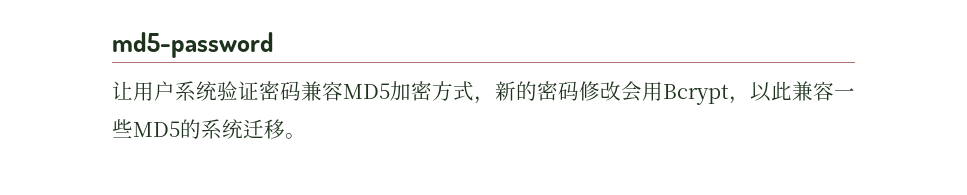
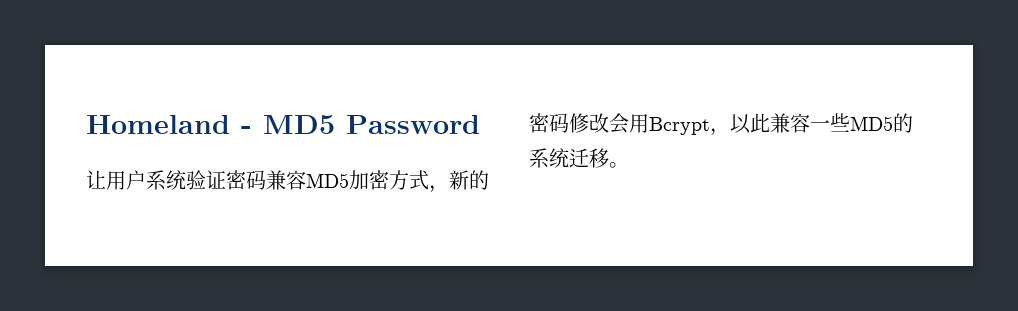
[112,32,274,58] md5-password -> [86,115,480,134] Homeland - MD5 Password

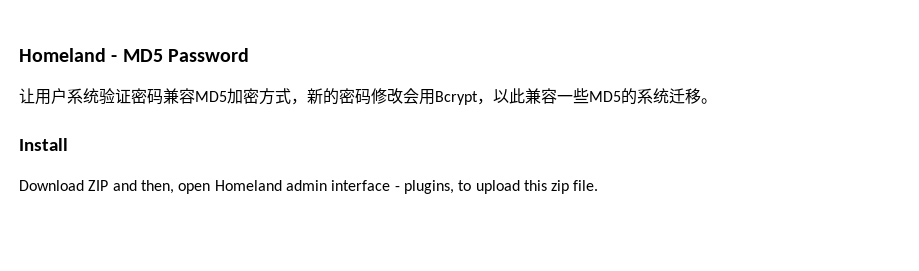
(629, 165) none -> [19,138,68,151] [19,180,599,194] // Install // Download ZIP and then, open Homeland admin interface - plugins, to upload this zip file.

